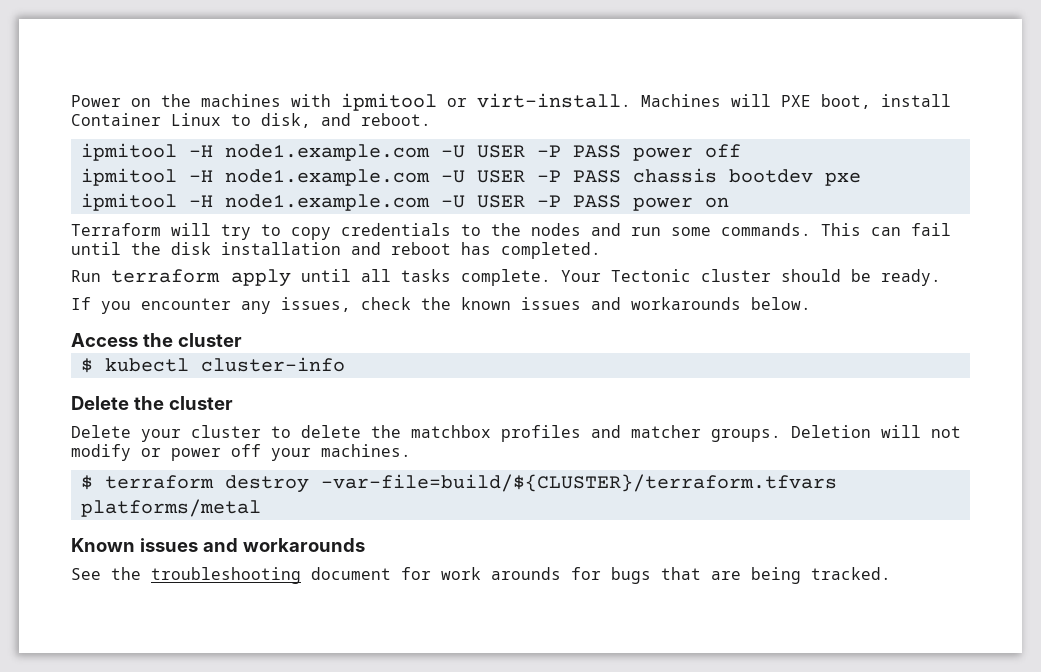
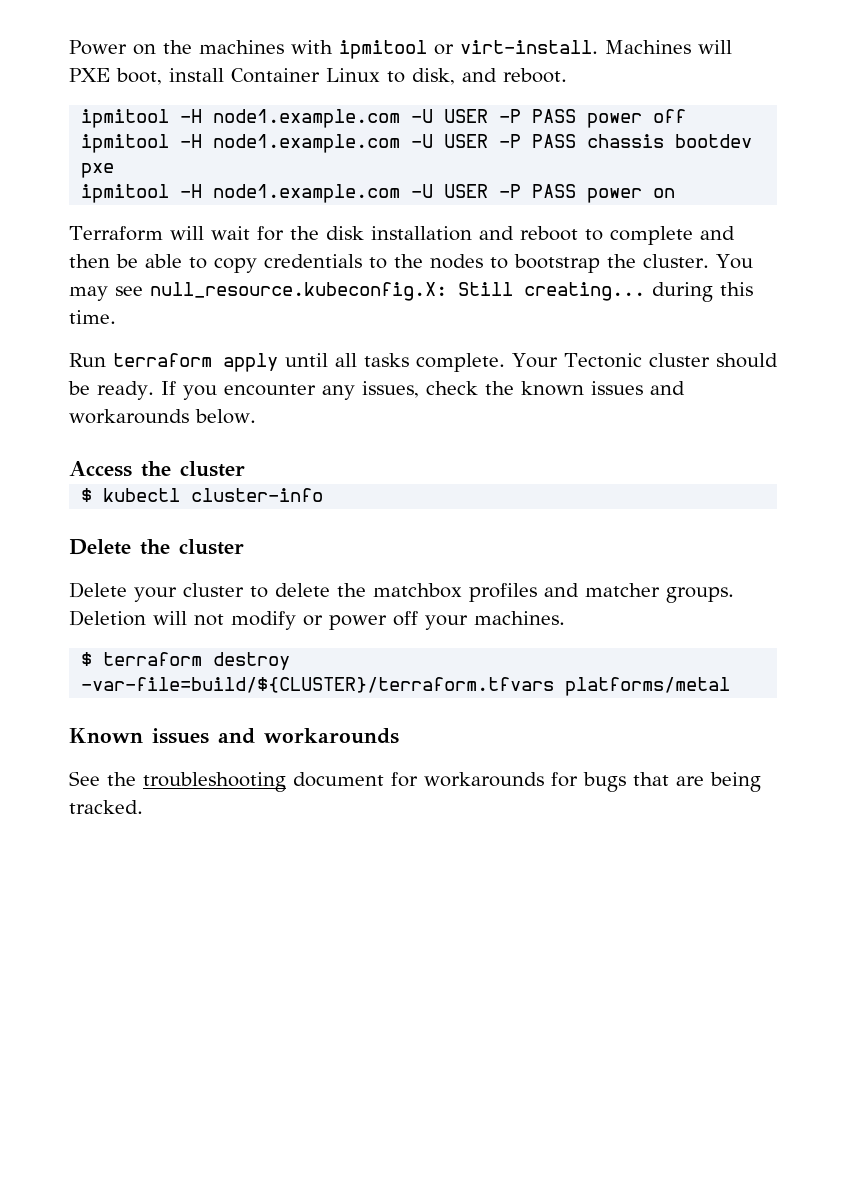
[221,224,251,240] try -> [210,226,735,245] [69,254,182,268] wait for the disk installation and reboot to complete and then be able
[591,223,951,236] [71,242,601,259] and run some commands. This can fail until the disk installation and reboot has completed. -> [490,254,753,273] [69,282,753,302] [69,310,116,324] to bootstrap the cluster. You may see null_resource.kubeconfig.X: Still creating... during this time.
(941, 277) // -> (154, 390) none
[441,567,561,580] work arounds -> [424,772,544,787] workarounds

